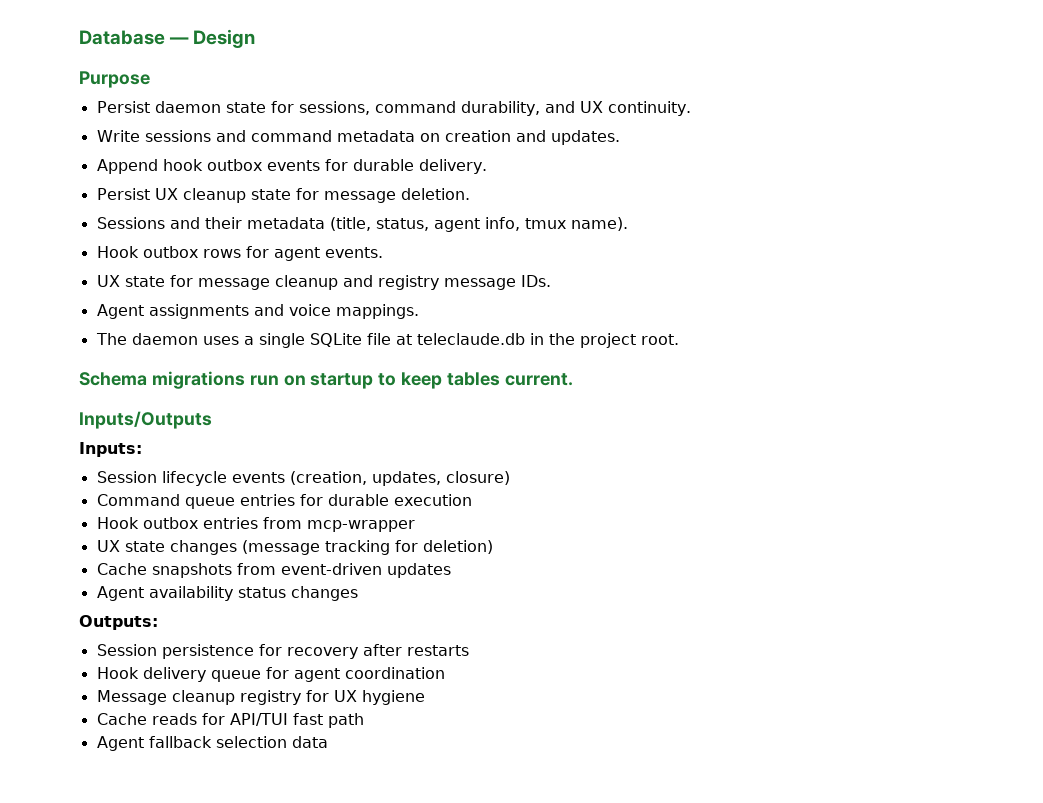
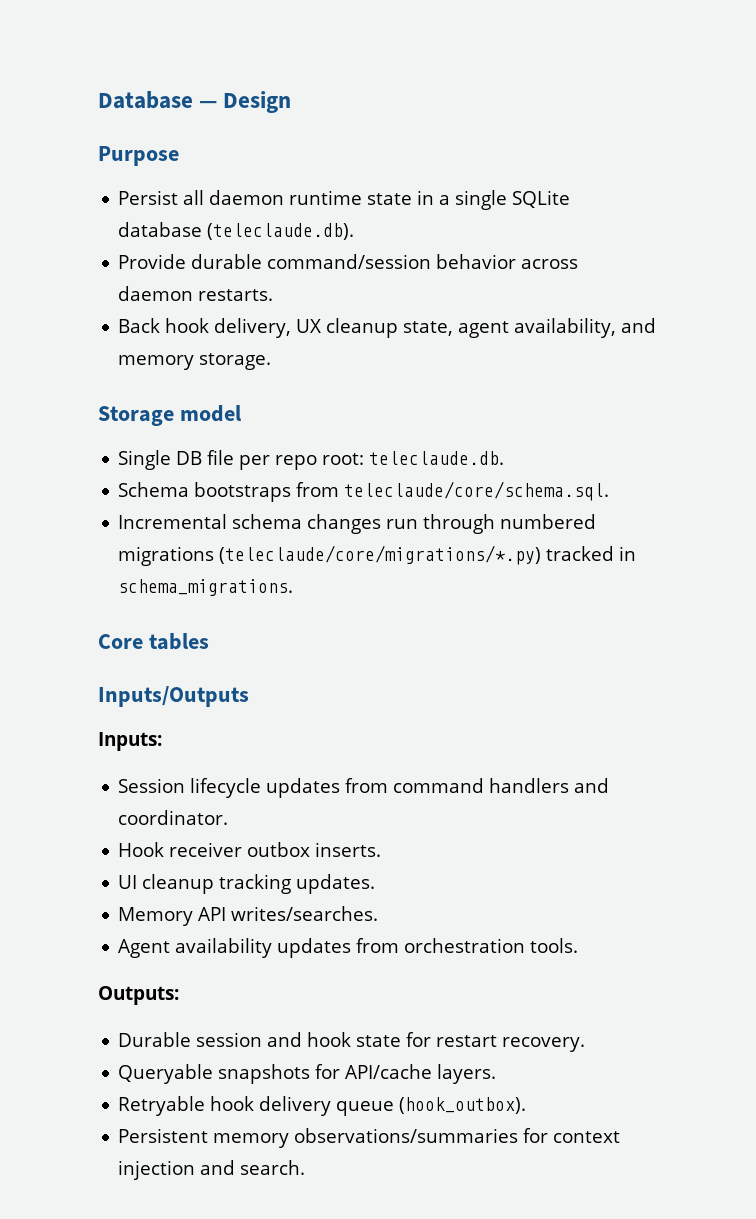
[154,101,691,116] [96,130,620,145] [96,159,487,174] [96,188,470,203] [96,217,628,232] [96,246,383,261] [96,275,551,290] [96,304,419,319] [95,333,679,348] [79,371,443,389] daemon state for sessions, command durability, and UX continuity. // Write sessions and command metadata on creation and updates. // Append hook outbox events for durable delivery. // Persist UX cleanup state for message deletion. // Sessions and their metadata (title, status, agent info, tmux name). // Hook outbox rows for agent events. // UX state for message cleanup and registry message IDs. // Agent assignments and voice mappings. // The daemon uses a single SQLite file at teleclaude.db in the project root. // Schema migrations run on startup to keep -> [183,190,571,210] [118,222,355,240] [118,254,579,269] [118,286,274,301] [118,318,657,338] [118,353,272,370] [98,405,242,426] [118,450,505,470] [118,481,610,502] [118,514,597,534] [118,545,637,566] [118,579,294,596] [98,634,143,649] all daemon runtime state in a single SQLite database (teleclaude.db). // Provide durable command/session behavior across daemon restarts. // Back hook delivery, UX cleanup state, agent availability, and memory storage. // Storage model // Single DB file per repo root: teleclaude.db. // Schema bootstraps from teleclaude/core/schema.sql. // Incremental schema changes run through numbered migrations (teleclaude/core/migrations/*.py) tracked in schema_migrations. // Core
[504,373,573,386] current. -> (209, 641) none
[231,471,510,486] [96,494,472,509] [96,517,415,532] [96,540,493,555] [96,563,451,578] [96,586,358,601] [79,615,158,630] [96,644,469,659] [96,667,445,682] [96,690,425,705] [96,713,364,728] [96,736,328,751] events (creation, updates, closure) // Command queue entries for durable execution // Hook outbox entries from mcp-wrapper // UX state changes (message tracking for deletion) // Cache snapshots from event-driven updates // Agent availability status changes // Outputs: // Session persistence for recovery after restarts // Hook delivery queue for agent coordination // Message cleanup registry for UX hygiene // Cache reads for API/TUI fast path // Agent fallback selection data -> [266,778,610,798] [118,810,229,825] [118,842,382,857] [118,874,376,894] [118,906,379,926] [118,938,579,958] [98,986,179,1005] [118,1032,586,1052] [118,1064,497,1084] [118,1096,527,1116] [118,1128,621,1148] [118,1160,306,1180] updates from command handlers and coordinator. // Hook receiver outbox inserts. // UI cleanup tracking updates. // Memory API writes/searches. // Agent availability updates from orchestration tools. // Outputs: // Durable session and hook state for restart recovery. // Queryable snapshots for API/cache layers. // Retryable hook delivery queue (hook_outbox). // Persistent memory observations/summaries for context injection and search.

